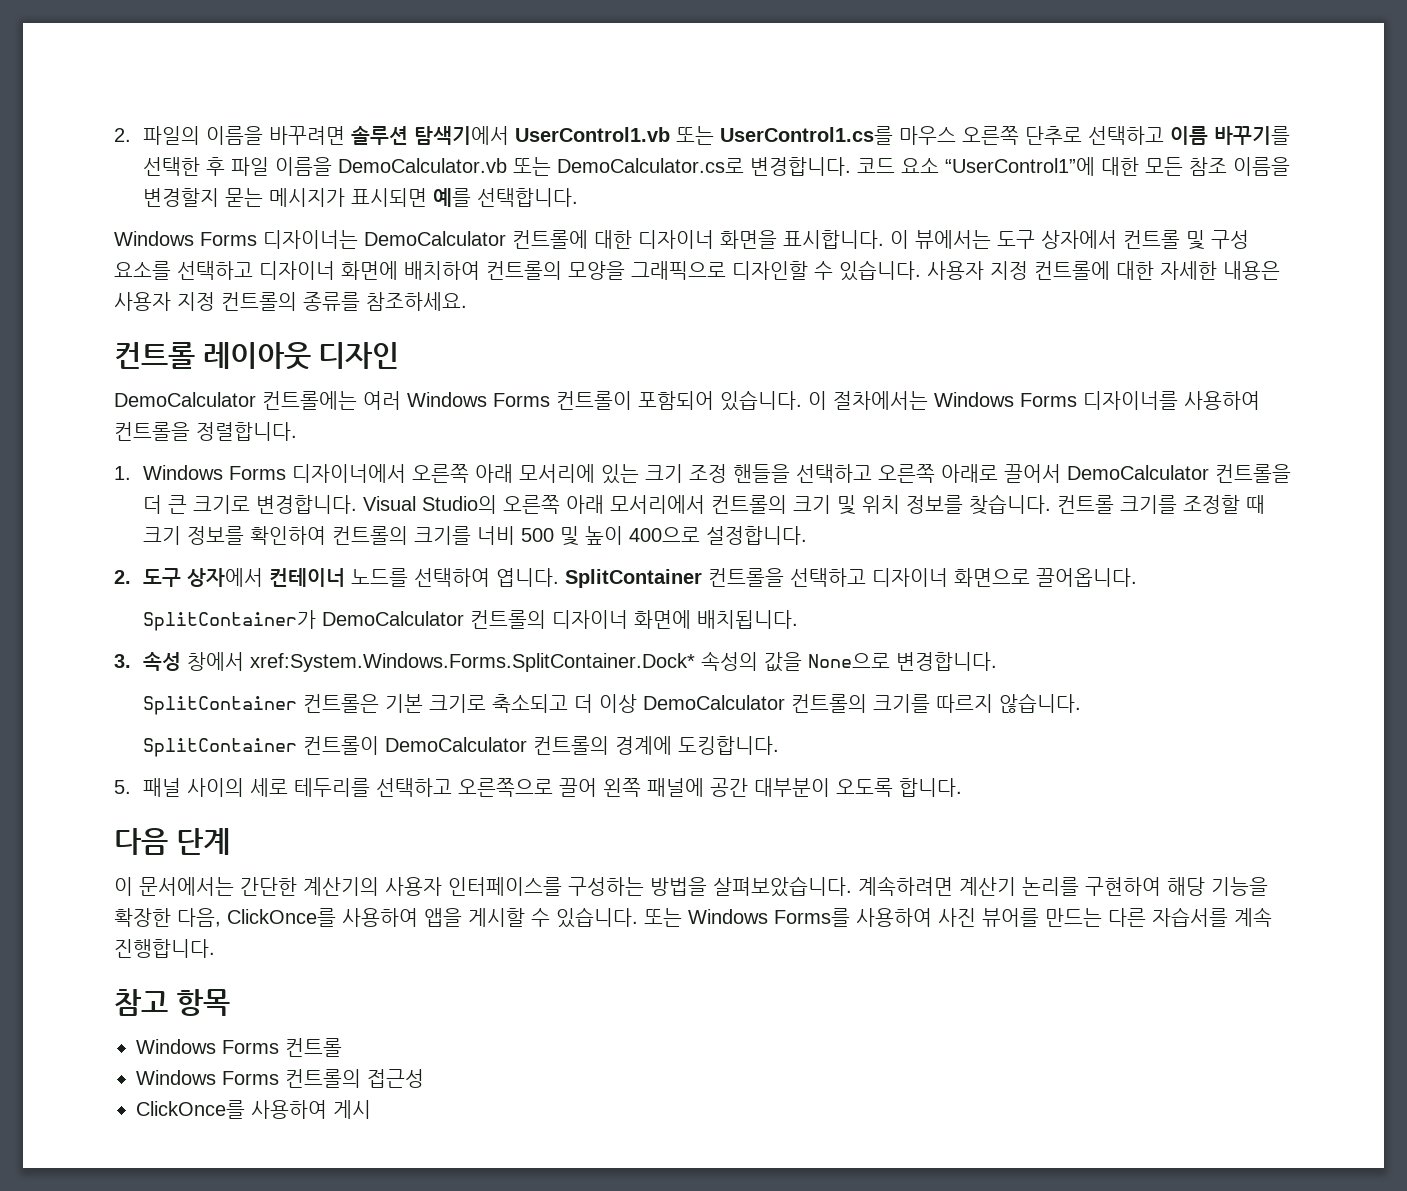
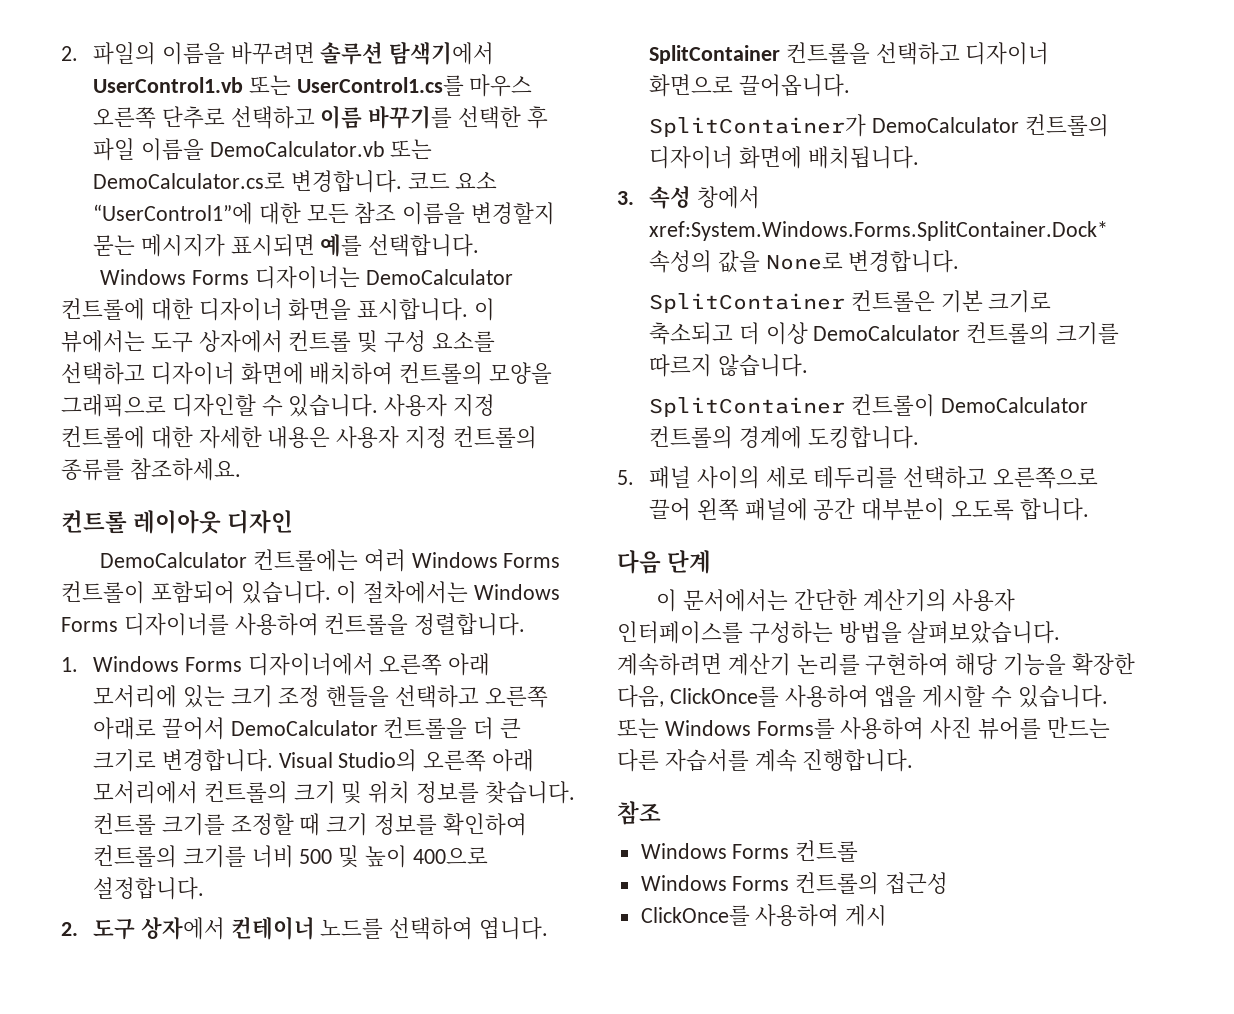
[808,653,891,668] None으로 -> [765,252,843,270] None로
[114,989,230,1016] 참고 항목 -> [617,801,661,825] 참조

